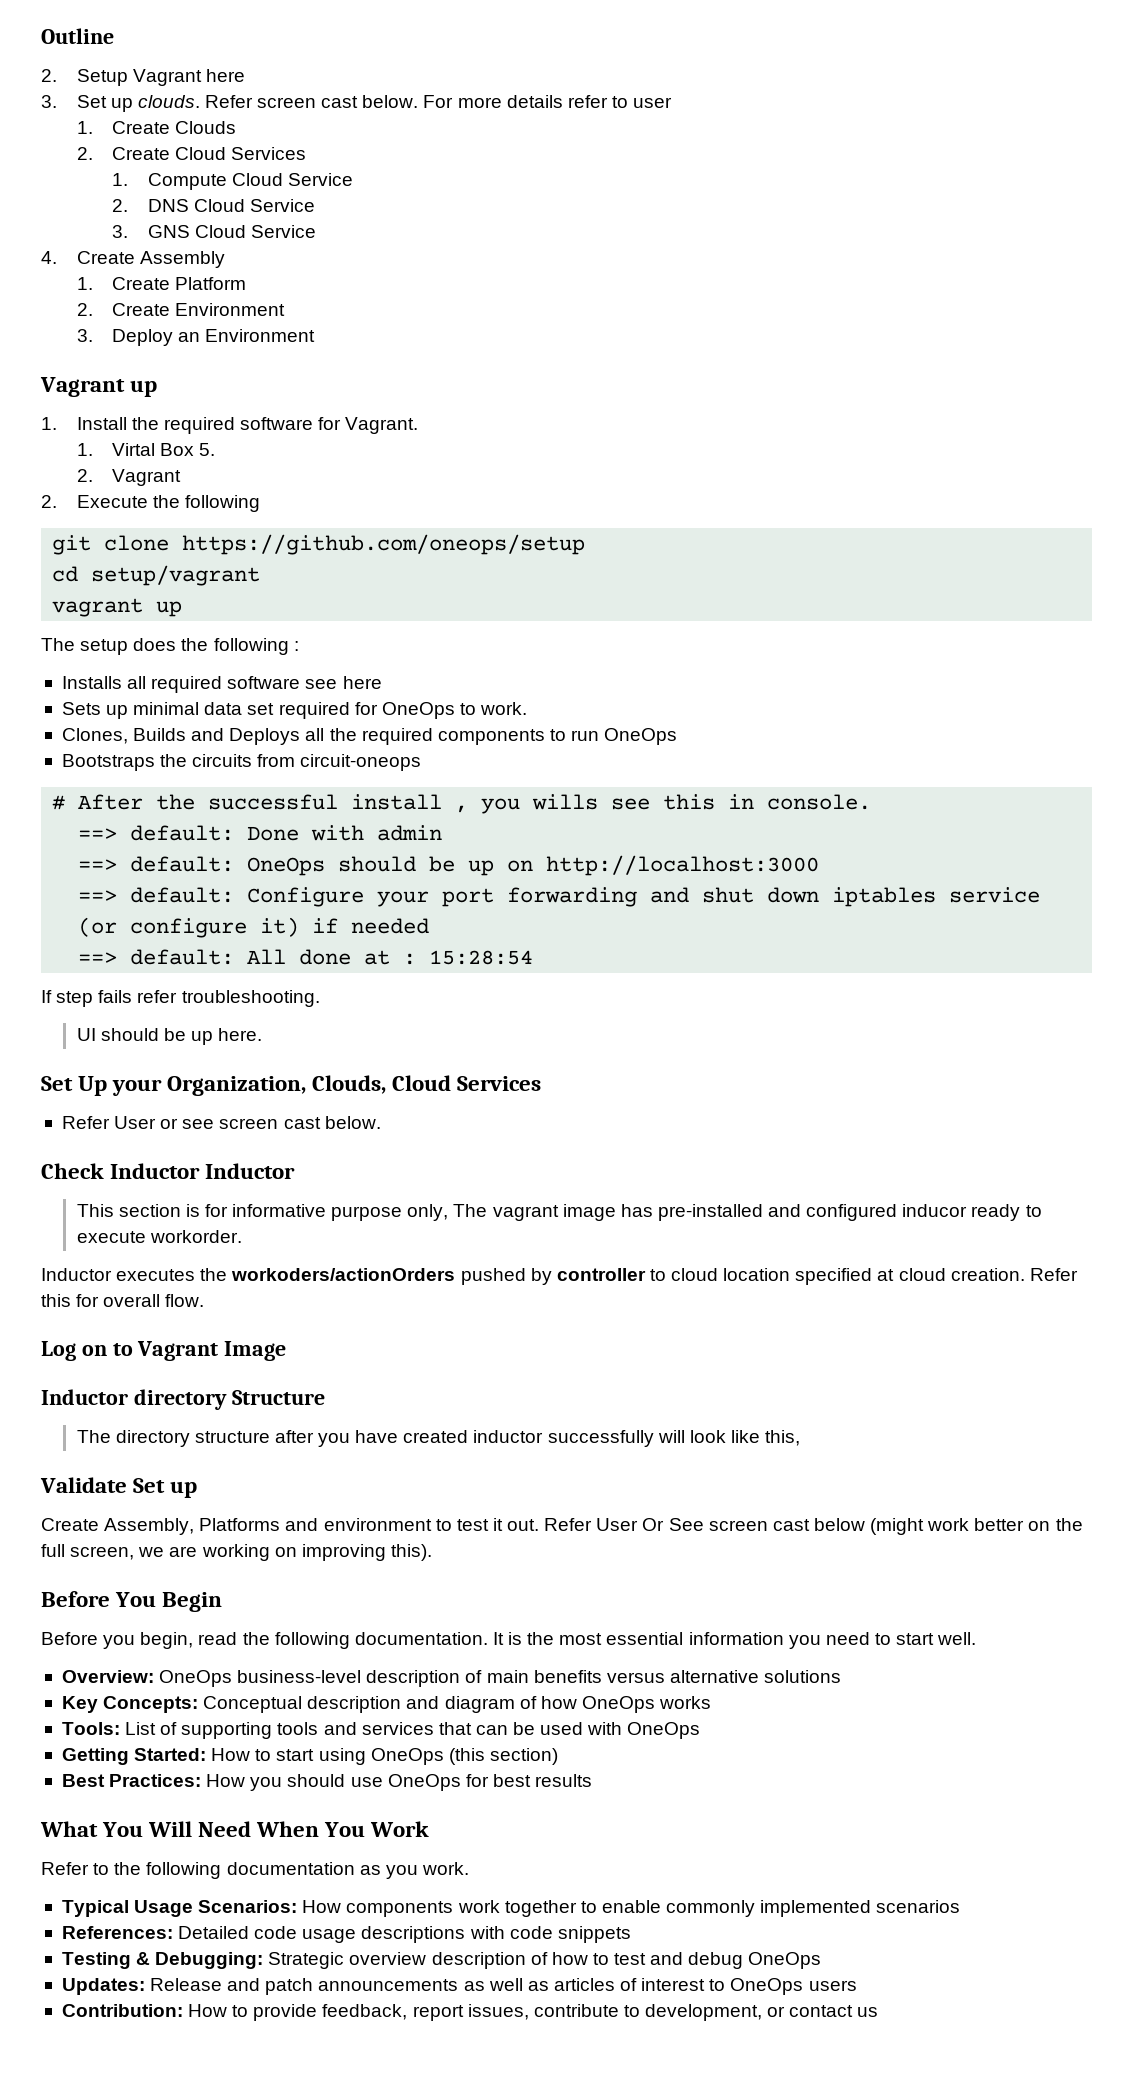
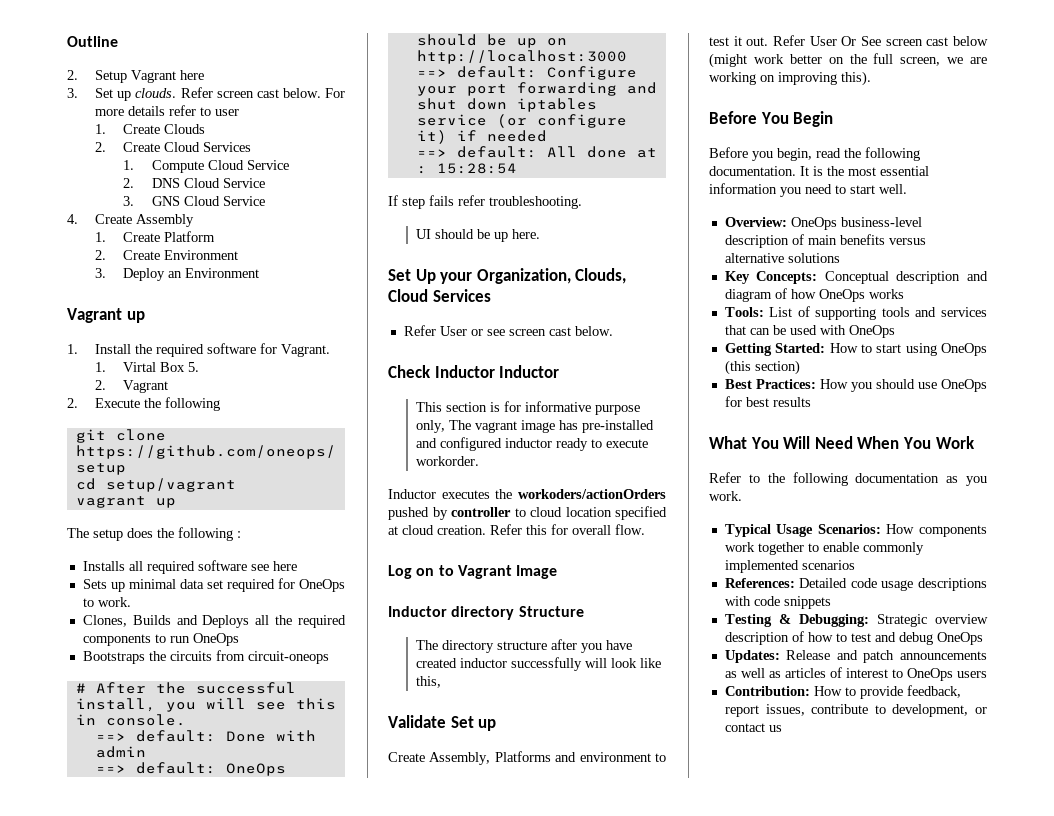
[351,794,599,814] install , you wills -> [75,698,246,712] install, you will
[902,1204,968,1217] inducor -> [505,438,553,448] inductor

